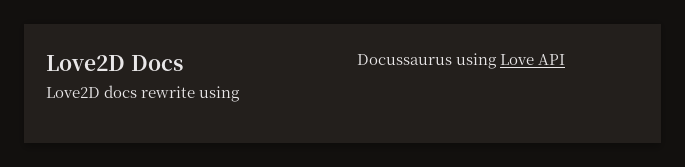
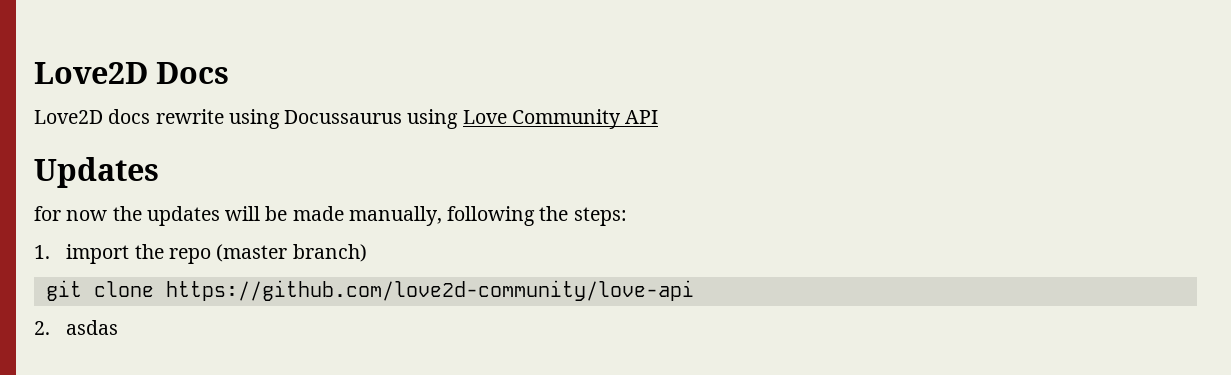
(535, 59) none -> [511,109,621,129] Community
(566, 59) none -> [34,157,159,188] [34,206,627,226] [34,244,367,264] [45,280,694,301] [34,320,119,335] // Updates // for now the updates will be made manually, following the steps: // 1. import the repo (master branch) // git clone https://github.com/love2d-community/love-api // 2. asdas

